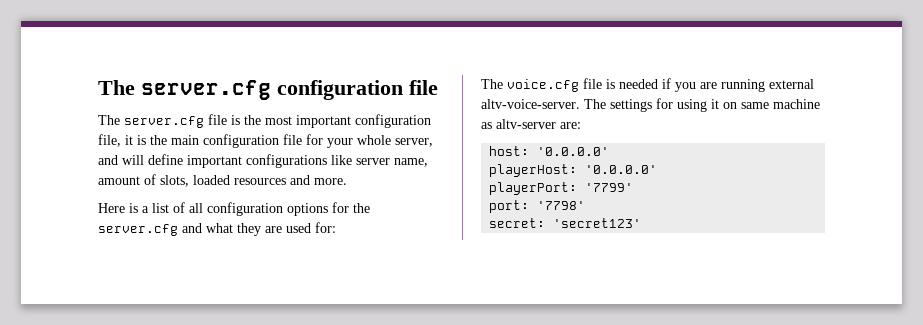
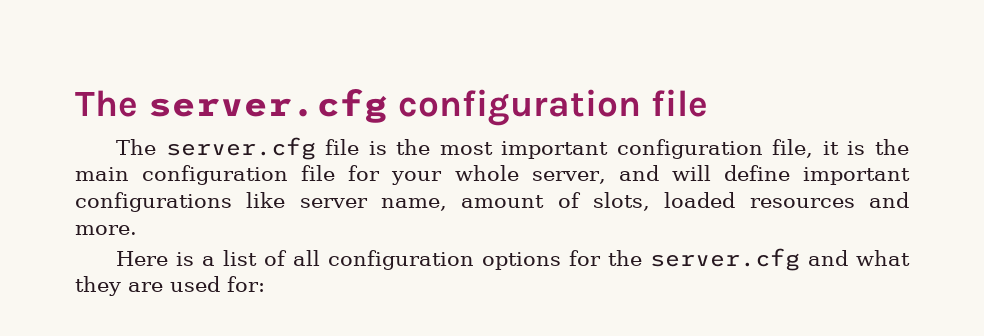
[481,78,814,92] [481,98,820,112] [481,119,581,129] [489,146,610,156] [489,164,658,177] [489,182,634,195] [489,200,586,213] [489,218,642,228] // The voice.cfg file is needed if you are running external altv-voice-server. The settings for using it on same machine as altv-server are: // host: '0.0.0.0' // playerHost: '0.0.0.0' // playerPort: '7799' // port: '7798' // secret: 'secret123' -> (265, 284) none

